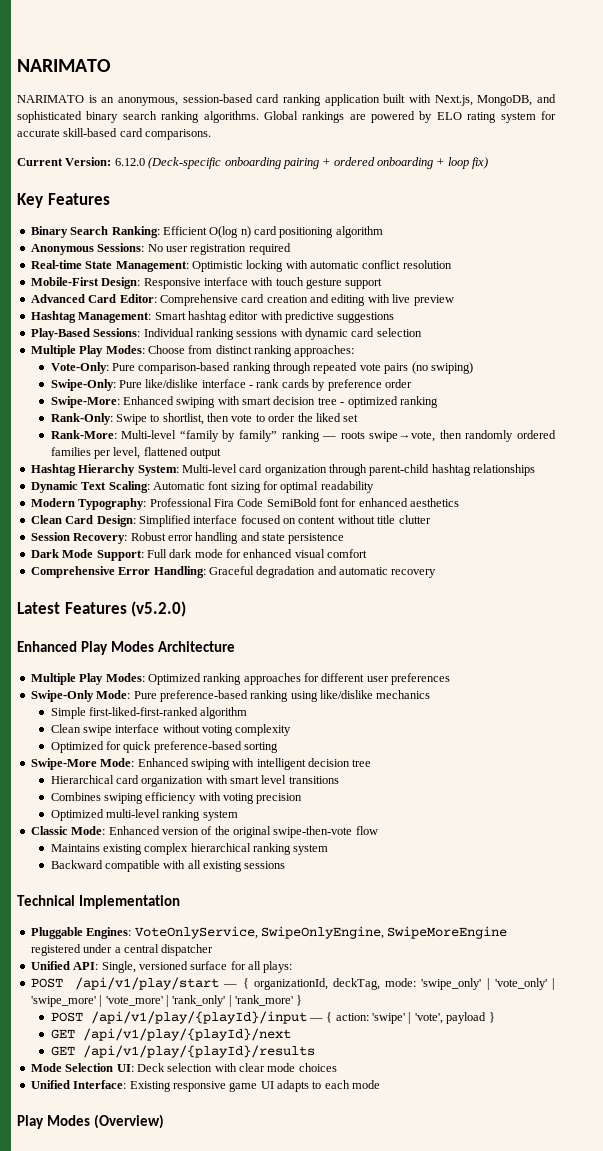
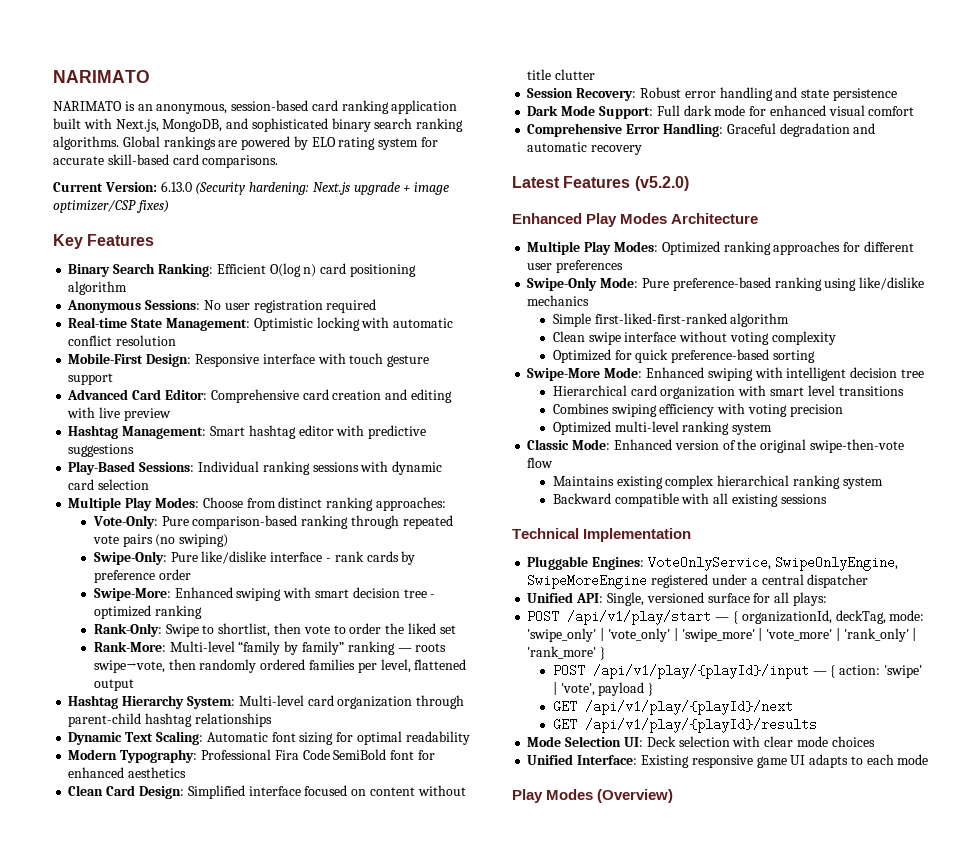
[114,157,489,169] 6.12.0 (Deck-specific onboarding pairing + ordered onboarding + loop fix) -> [160,181,450,195] [53,200,169,213] 6.13.0 (Security hardening: Next.js upgrade + image optimizer/CSP fixes)

